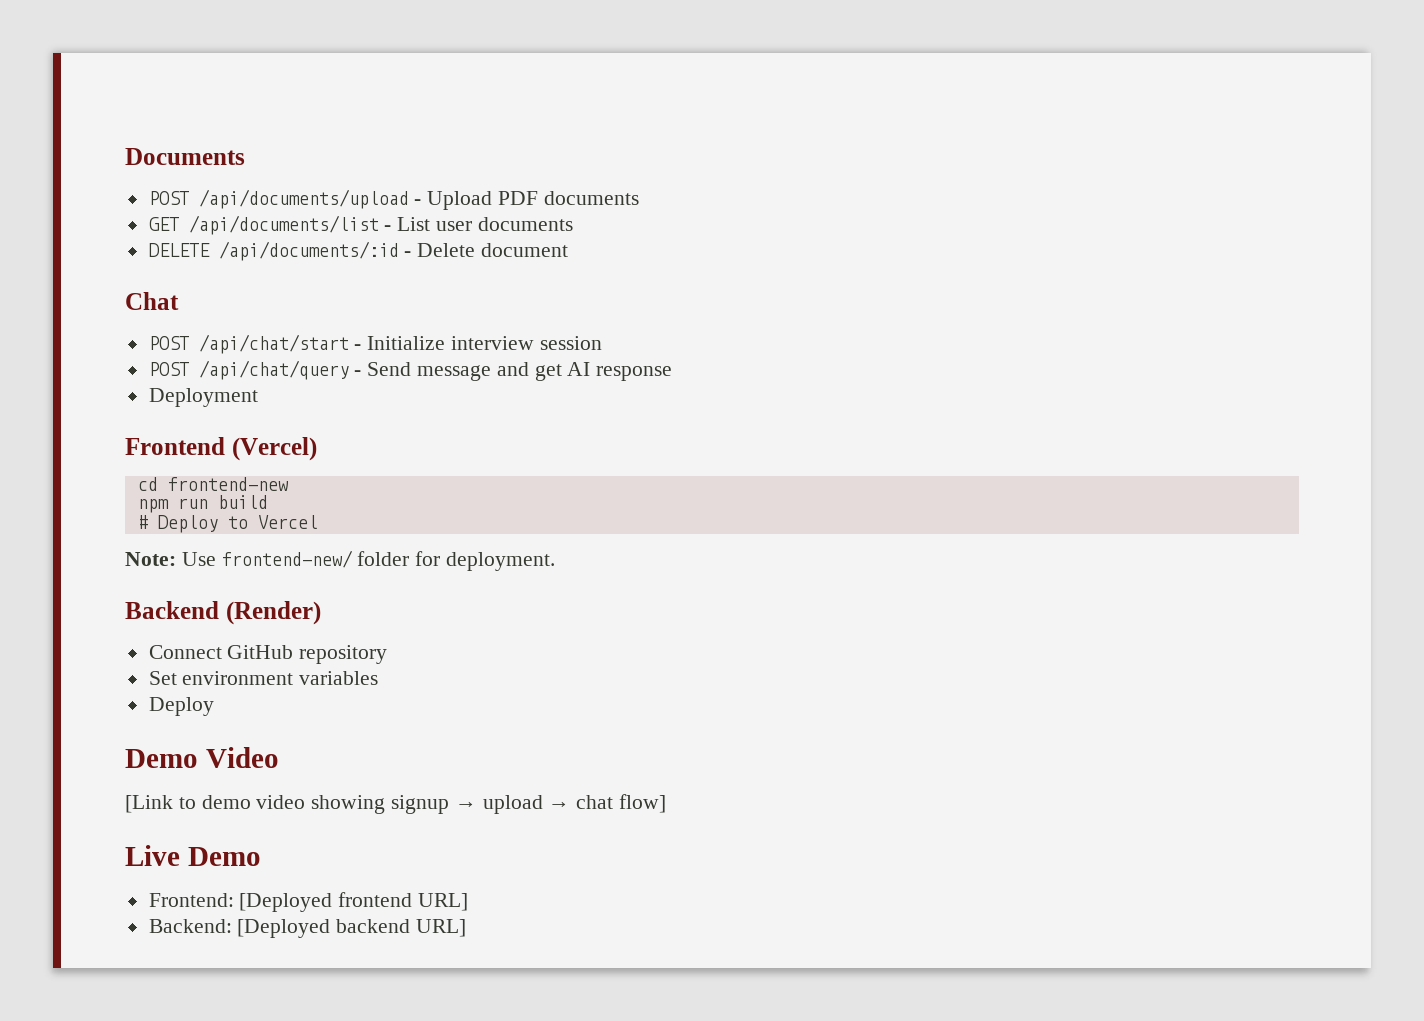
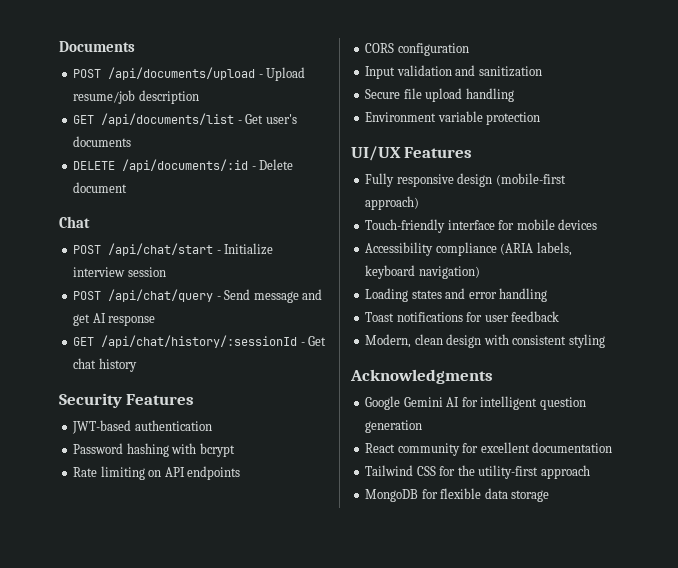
[498,191,639,205] PDF documents -> [73,90,199,104] resume/job description
[397,217,473,231] List user -> [245,114,297,124] Get user's
[148,388,258,407] [125,437,317,461] [137,477,289,491] [137,495,268,513] [137,515,318,533] [125,550,556,571] [125,601,321,625] [148,645,388,664] [148,671,379,685] [148,697,214,716] [125,747,279,768] [125,794,667,814] [125,845,261,866] [148,892,469,912] [148,919,467,938] Deployment // Frontend (Vercel) // cd frontend-new // npm run build // # Deploy to Vercel // Note: Use frontend-new/ folder for deployment. // Backend (Render) // Connect GitHub repository // Set environment variables // Deploy // Demo Video // [Link to demo video showing signup → upload → chat flow] // Live Demo // Frontend: [Deployed frontend URL] // Backend: [Deployed backend URL] -> [73,335,327,348] [73,358,137,372] [59,393,195,408] [72,420,212,434] [73,443,235,457] [73,466,241,480] [365,43,469,56] [365,65,542,79] [365,88,514,102] [365,111,541,125] [351,146,473,161] [365,173,566,187] [365,196,420,210] [365,219,598,233] [365,242,572,256] [365,265,480,279] [365,288,548,302] [365,311,560,322] [365,334,605,348] [350,369,493,384] [365,396,586,410] [365,420,423,433] [365,442,613,456] [365,465,590,479] [365,488,550,502] GET /api/chat/history/:sessionId - Get chat history // Security Features // JWT-based authentication // Password hashing with bcrypt // Rate limiting on API endpoints // CORS configuration // Input validation and sanitization // Secure file upload handling // Environment variable protection // UI/UX Features // Fully responsive design (mobile-first approach) // Touch-friendly interface for mobile devices // Accessibility compliance (ARIA labels, keyboard navigation) // Loading states and error handling // Toast notifications for user feedback // Modern, clean design with consistent styling // Acknowledgments // Google Gemini AI for intelligent question generation // React community for excellent documentation // Tailwind CSS for the utility-first approach // MongoDB for flexible data storage

